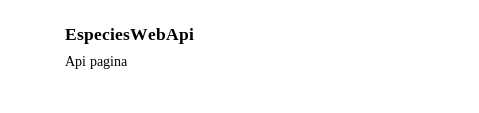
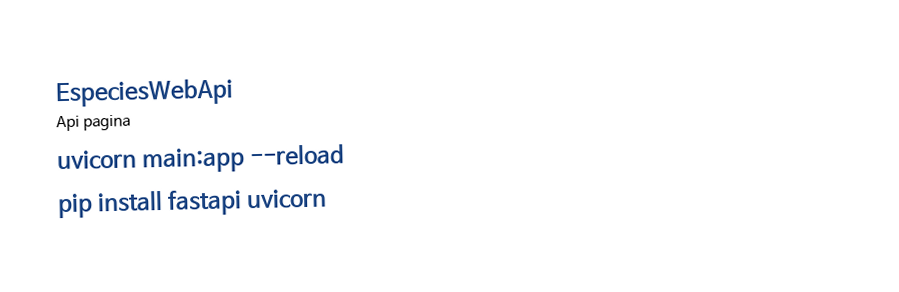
(128, 62) none -> [57,143,346,174] [57,188,328,219] // uvicorn main:app --reload // pip install fastapi uvicorn

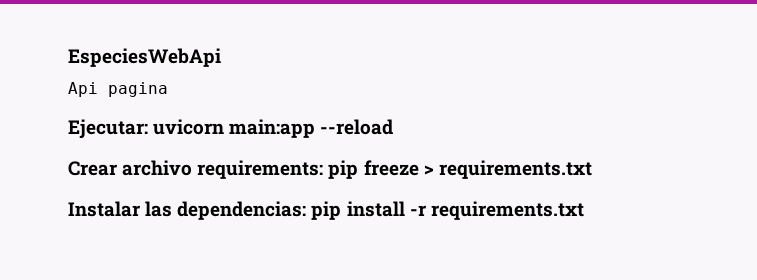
(131, 122) none -> [68,119,148,139] Ejecutar:
[57,188,328,219] pip install fastapi uvicorn -> [68,160,592,179] [68,201,584,220] Crear archivo requirements: pip freeze > requirements.txt // Instalar las dependencias: pip install -r requirements.txt

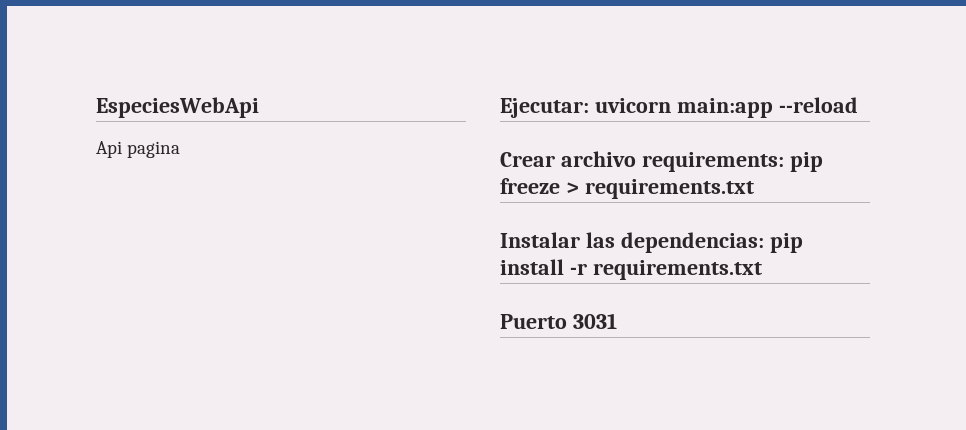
(584, 210) none -> [500,313,617,329] // Puerto 3031

